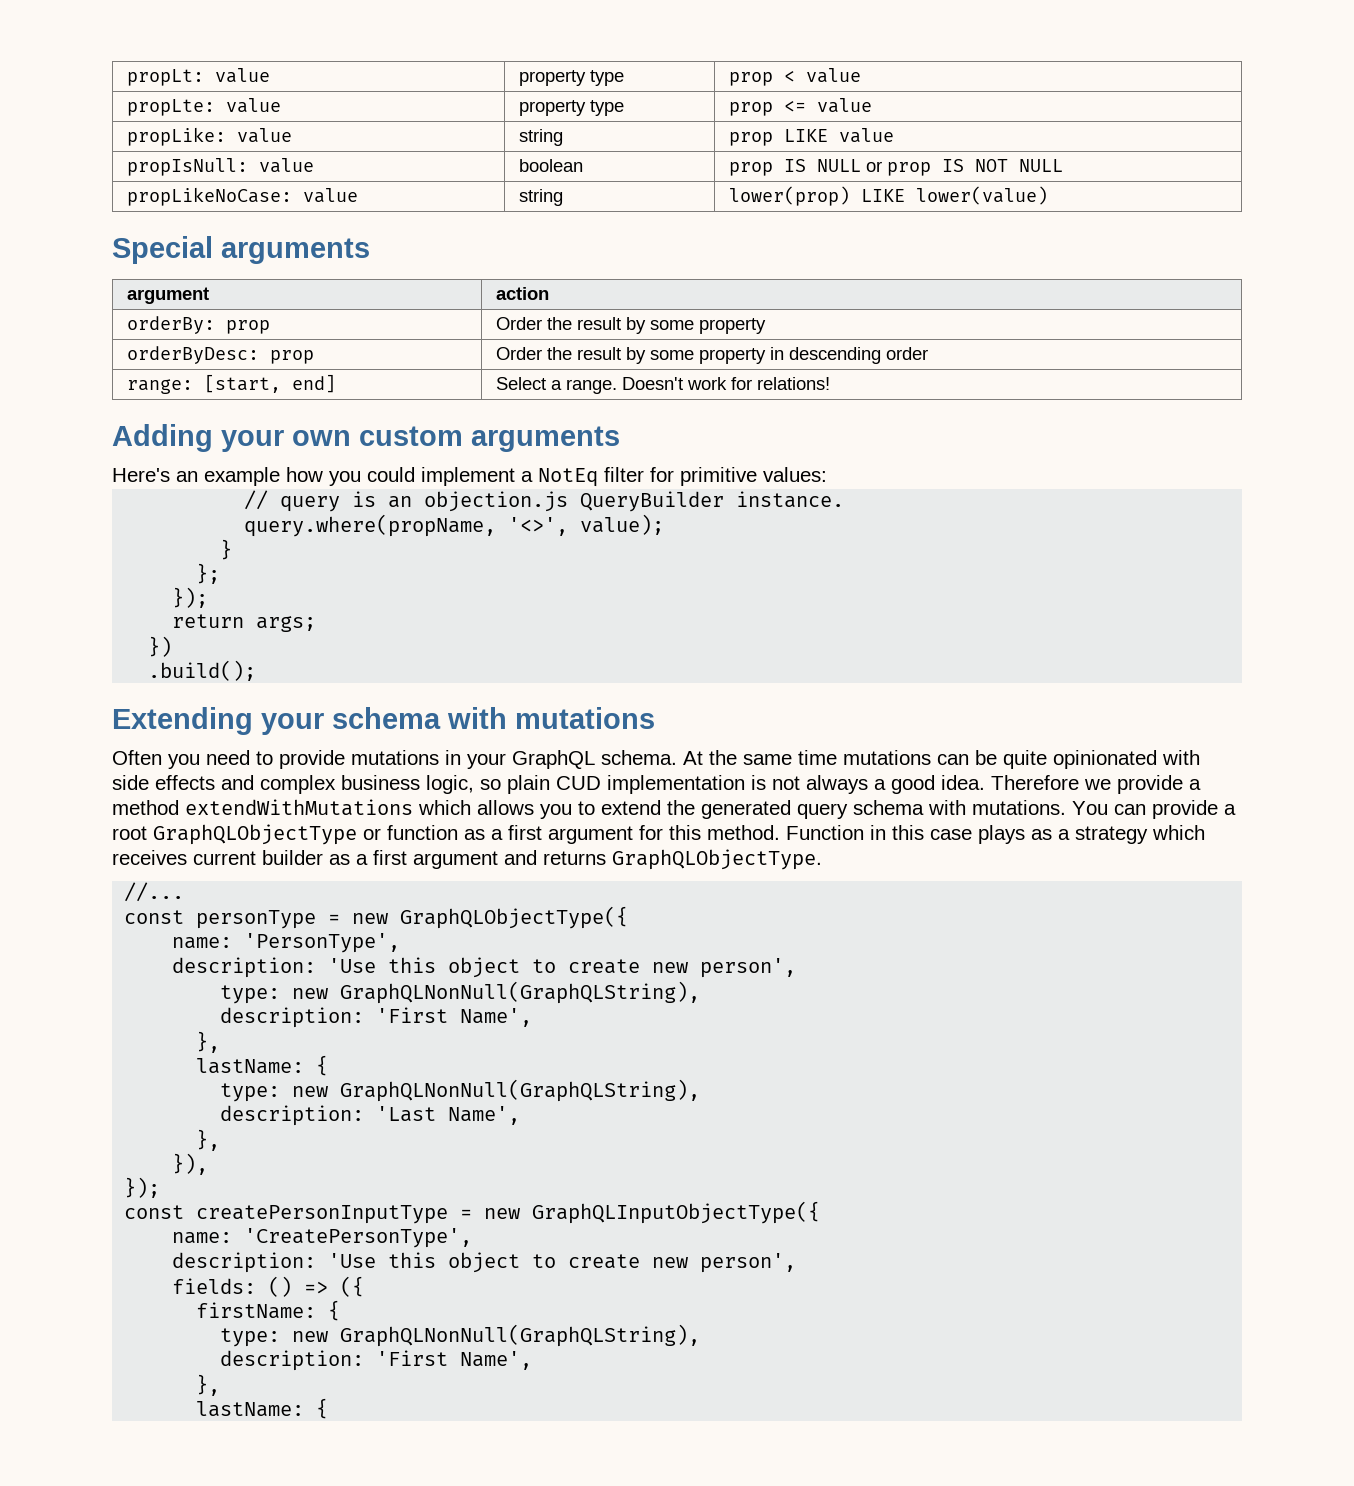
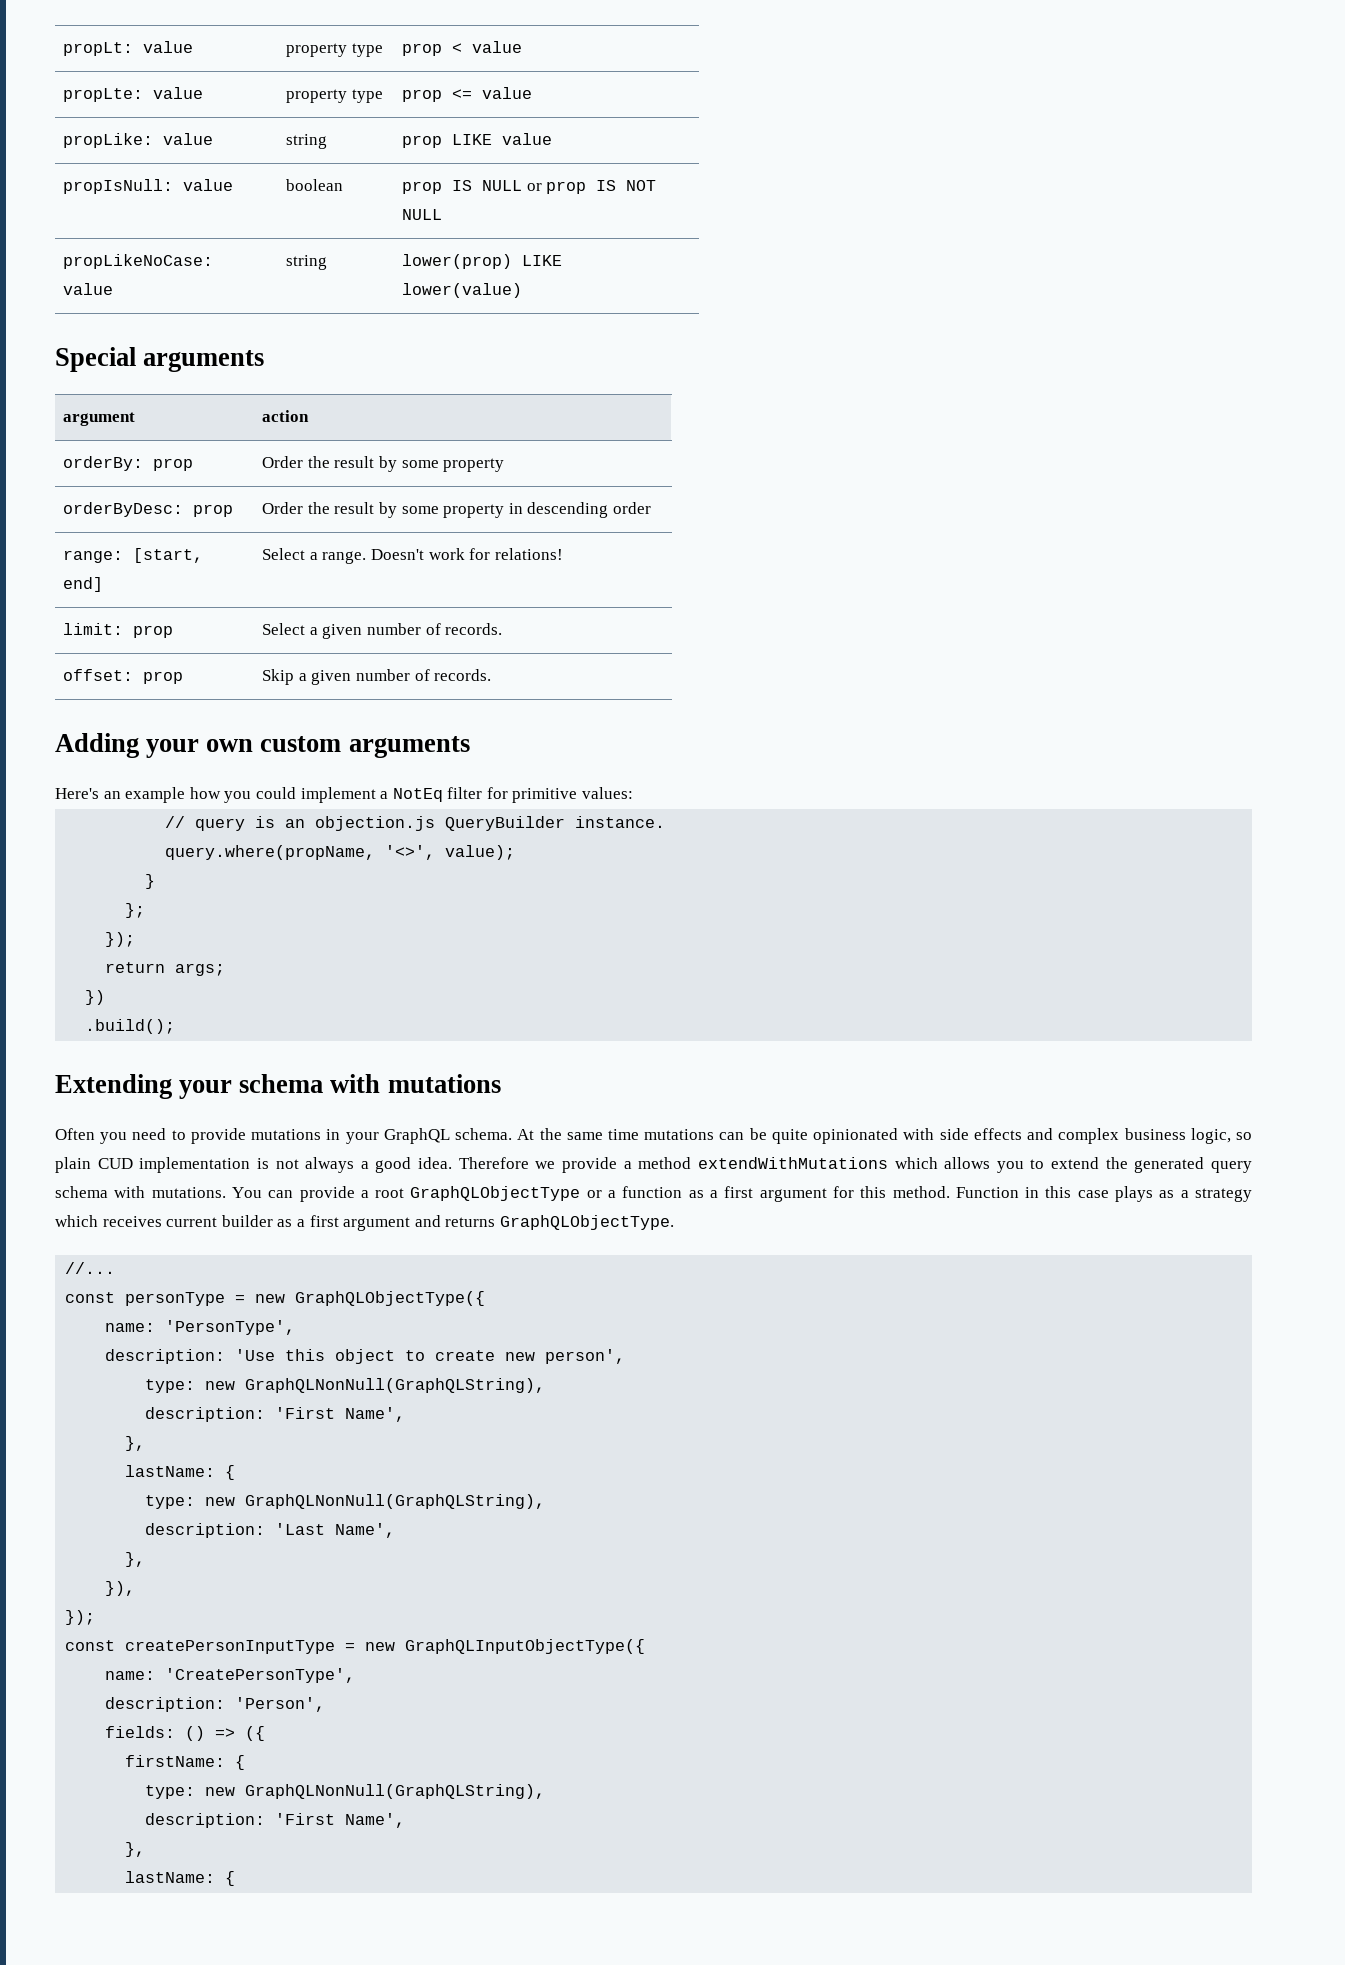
(831, 383) none -> [63,623,174,638] [262,623,503,639] [63,669,184,684] [262,669,492,685] // limit: prop | Select a given number of records. // offset: prop | Skip a given number of records.
(381, 834) none -> [608,1190,617,1198] a
[328,1252,797,1273] 'Use this object to create new person', -> [235,1697,326,1712] 'Person',

